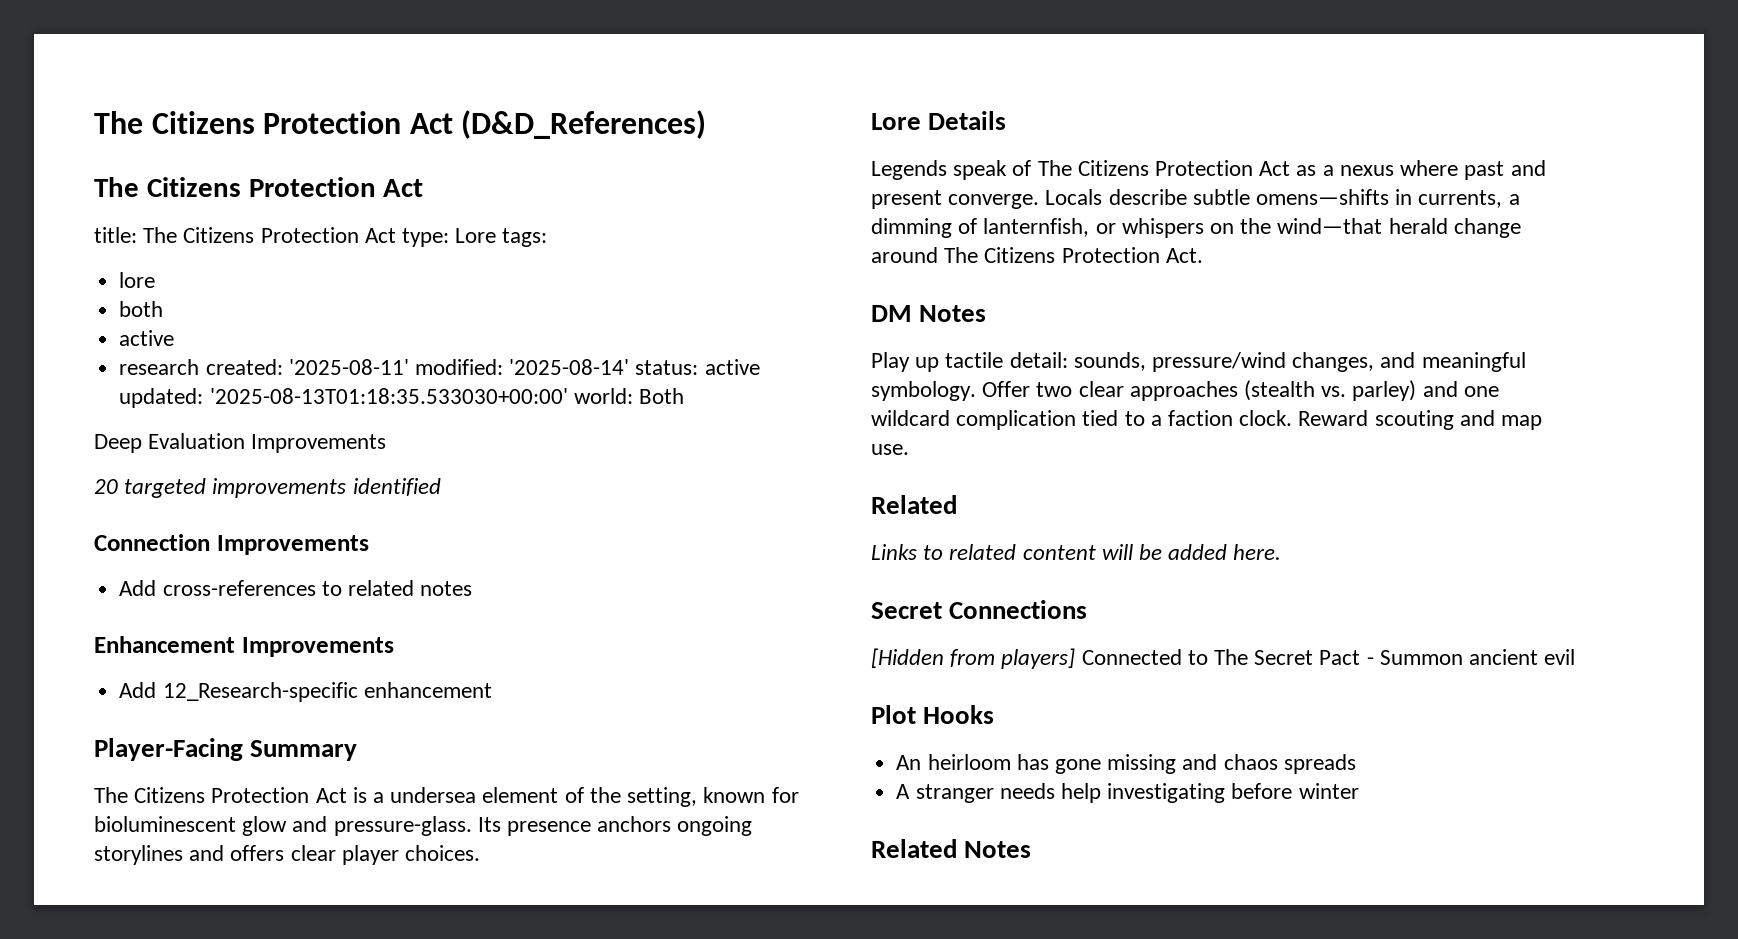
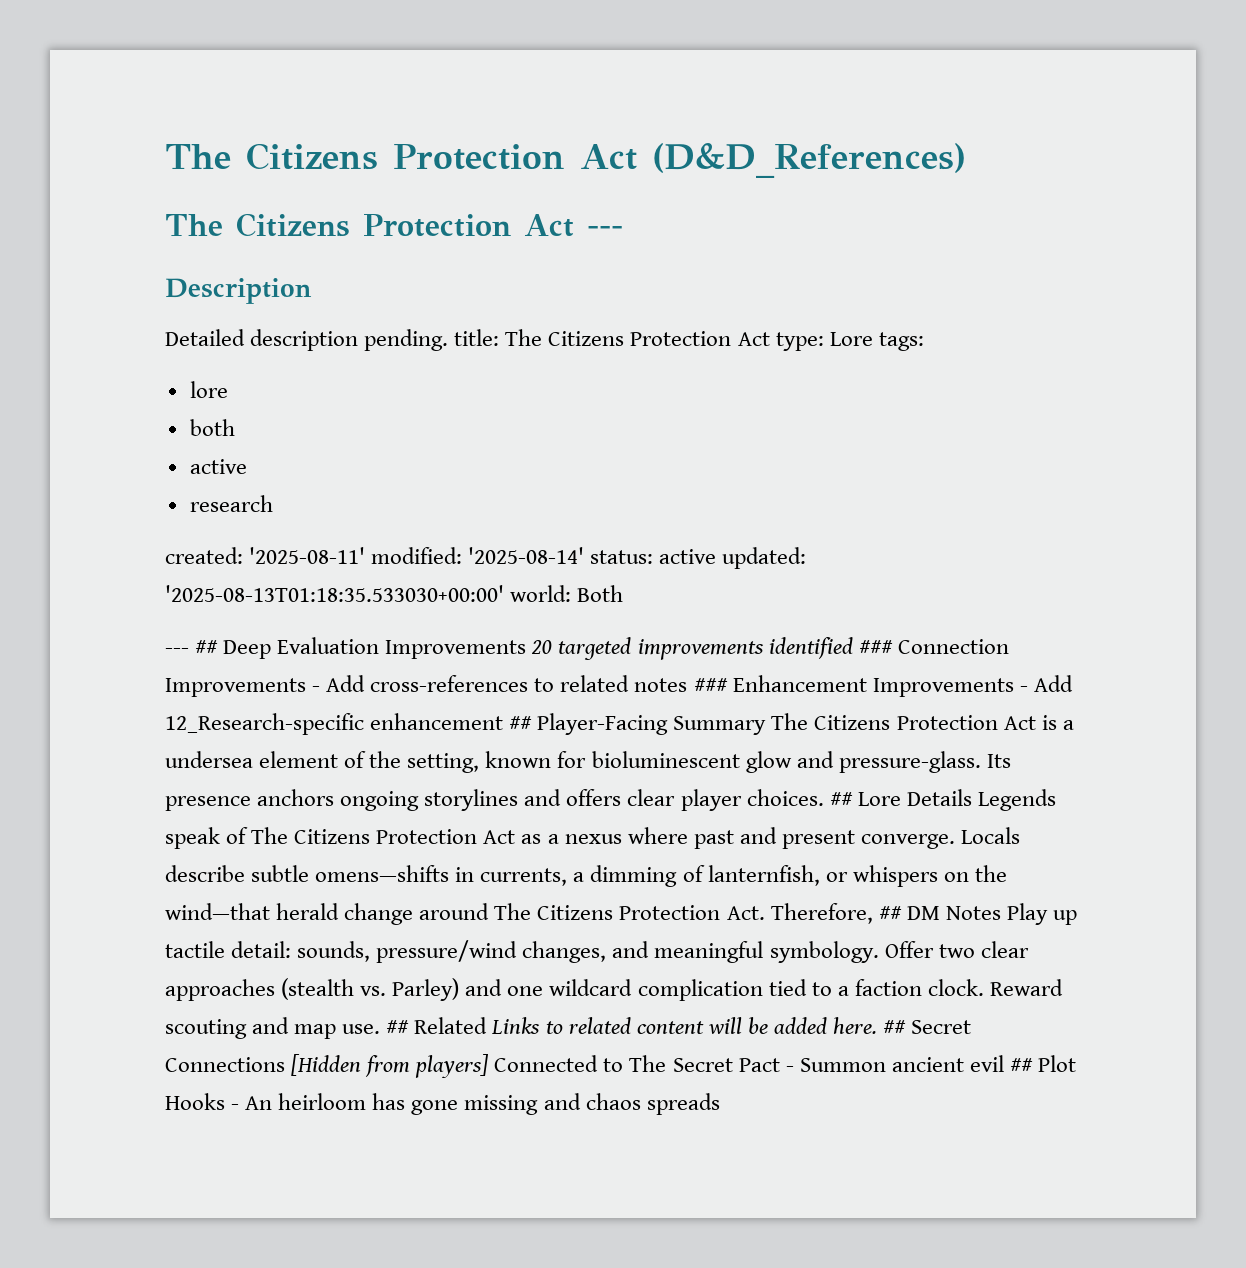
(424, 188) // -> [587,226,623,236] [165,278,312,304] [165,329,449,351] --- // Description // Detailed description pending.
(200, 367) none -> (273, 503) //
(684, 396) none -> [165,640,219,654] --- ##
(387, 443) // -> (527, 649) none
(441, 487) // -> [858,640,893,654] ###
(369, 545) // -> [312,686,321,692] -
(473, 588) // -> [693,678,728,692] ###
(394, 647) // -> [1019,686,1028,692] -
(492, 690) // -> [509,716,533,730] ##
(358, 750) // -> (767, 725) none
(481, 853) // -> [829,792,853,806] ##
(1007, 120) // -> (972, 797) none
(1203, 255) // -> [770,903,902,924] Therefore, ##
(987, 313) // -> (1001, 913) none
[1352,380,1417,401] parley) -> [392,978,460,1001] Parley)
[871,495,957,514] // Related // -> [386,1017,488,1034] ## Related
(1282, 552) // -> [883,1020,907,1034] ##
(1088, 609) // -> (285, 1064) none
(1576, 657) // -> [1009,1058,1033,1072] ##
(995, 714) // -> [231,1104,240,1110] -
[896,783,1359,803] [871,839,1032,858] // A stranger needs help investigating before winter // Related Notes -> (720, 1104) none

